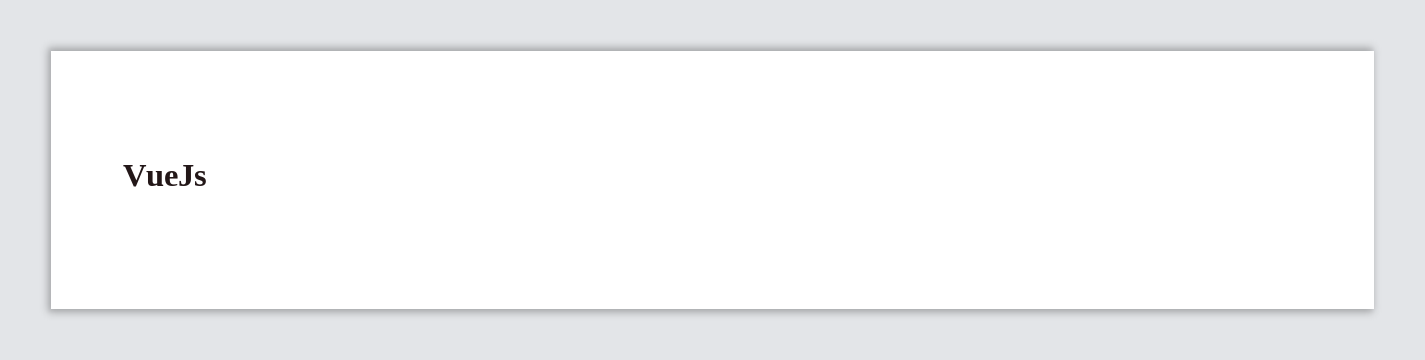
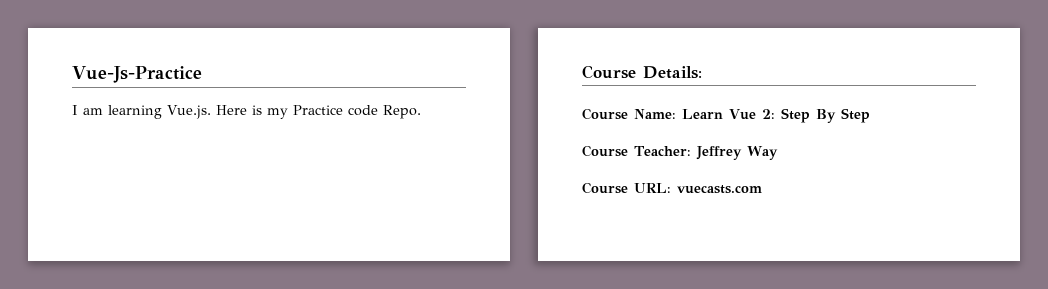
[123,165,207,187] VueJs -> [72,66,202,83] [72,105,421,119] [582,65,702,79] [582,108,870,123] [582,145,778,160] [582,182,762,194] Vue-Js-Practice // I am learning Vue.js. Here is my Practice code Repo. // Course Details: // Course Name: Learn Vue 2: Step By Step // Course Teacher: Jeffrey Way // Course URL: vuecasts.com

